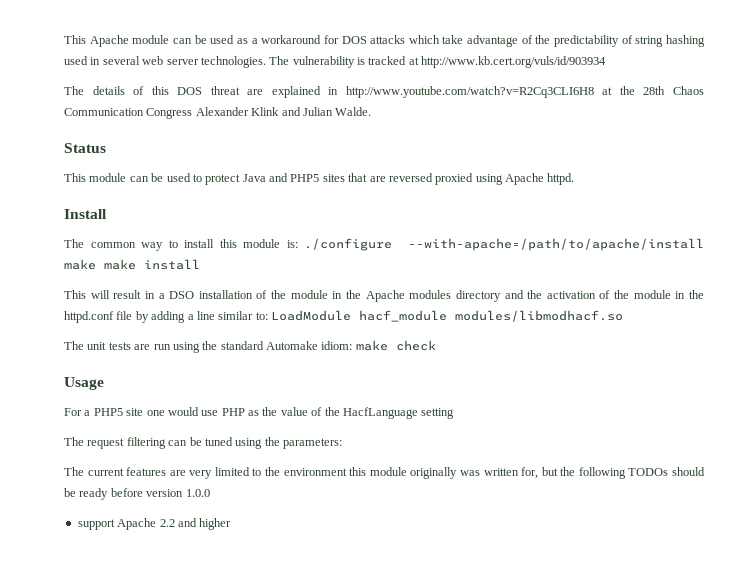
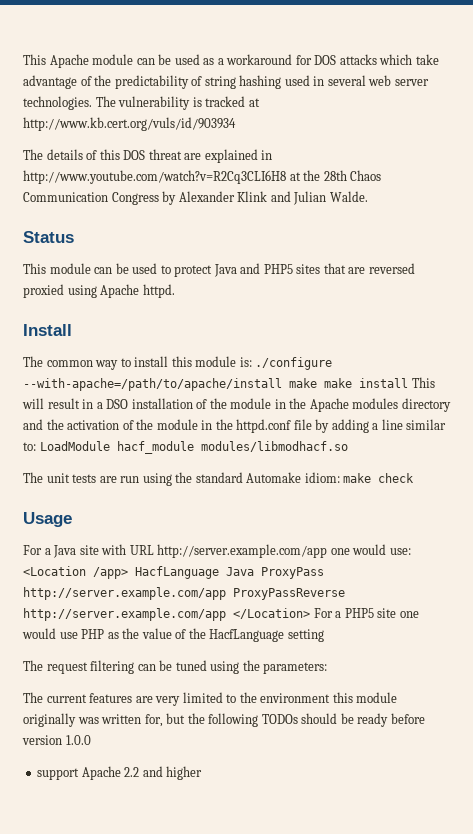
(193, 113) none -> [162,191,177,205] by
(200, 264) // -> (408, 383) none
(91, 413) none -> [53,544,411,558] [23,566,324,579] [23,587,345,600] [23,608,342,621] Java site with URL http://server.example.com/app one would use: <Location /app> HacfLanguage Java ProxyPass http://server.example.com/app ProxyPassReverse http://server.example.com/app </Location> For a

